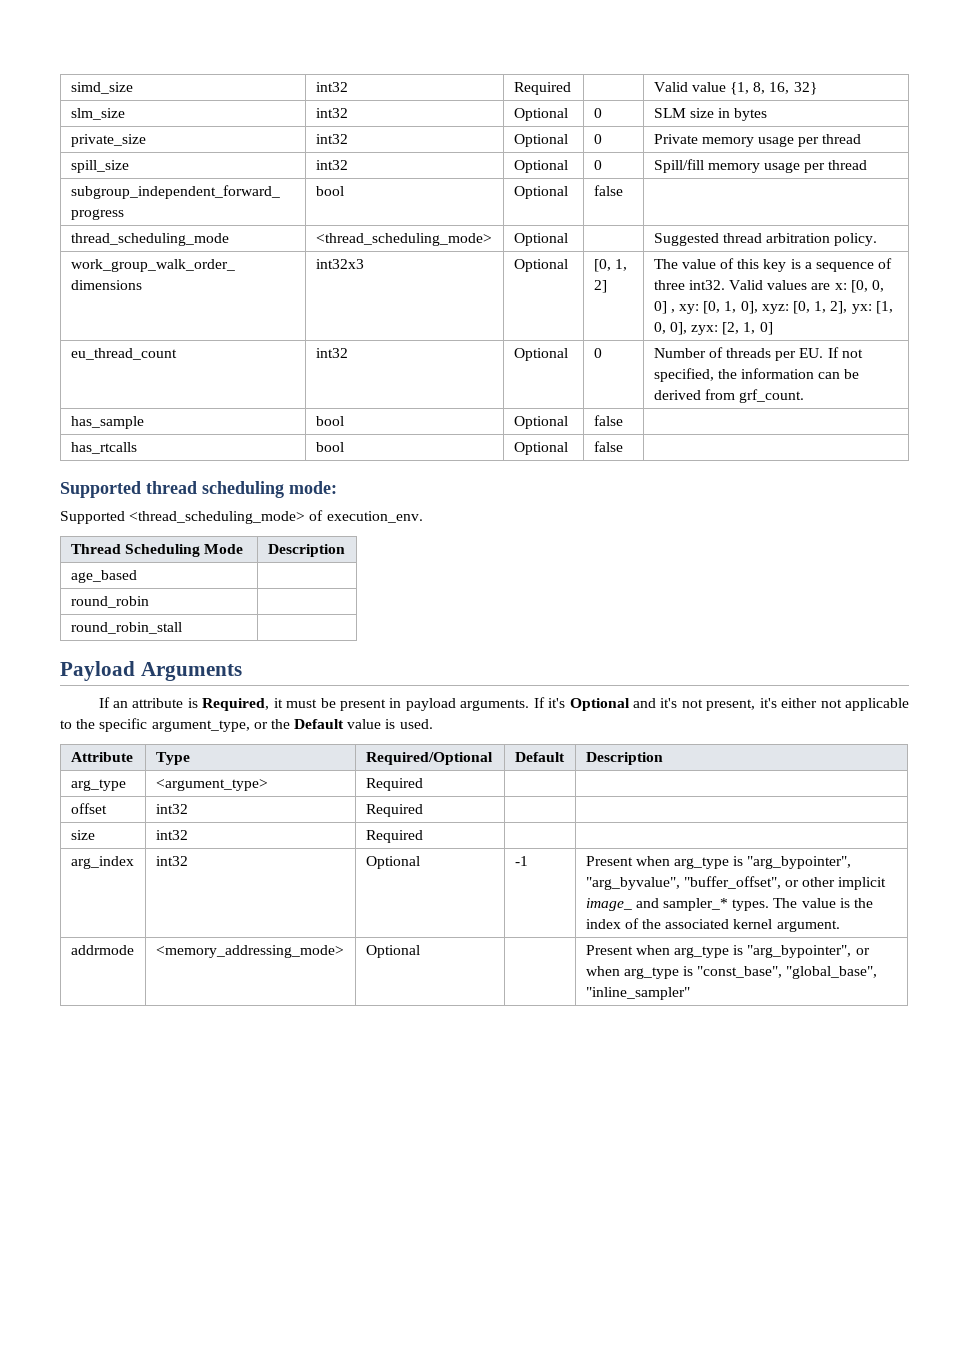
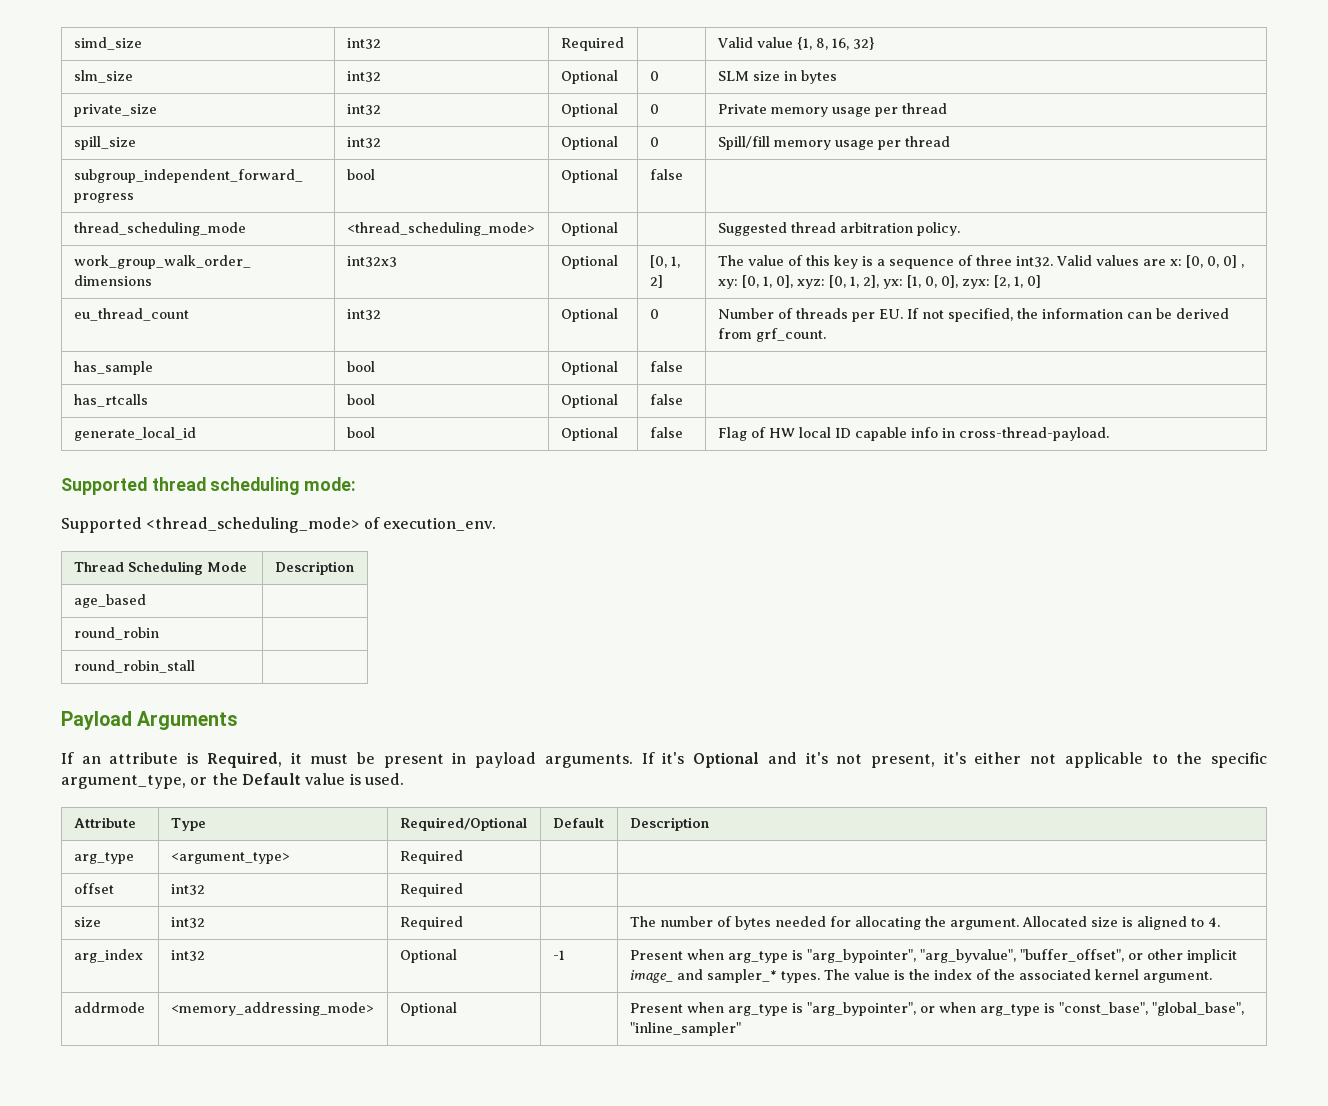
(623, 446) none -> [73,427,196,441] [346,427,375,438] [560,427,618,441] [649,427,683,438] [717,427,1109,441] // generate_local_id | bool | Optional | false | Flag of HW local ID capable info in cross-thread-payload.
(423, 836) none -> [629,916,1220,930] The number of bytes needed for allocating the argument. Allocated size is aligned to 4.

